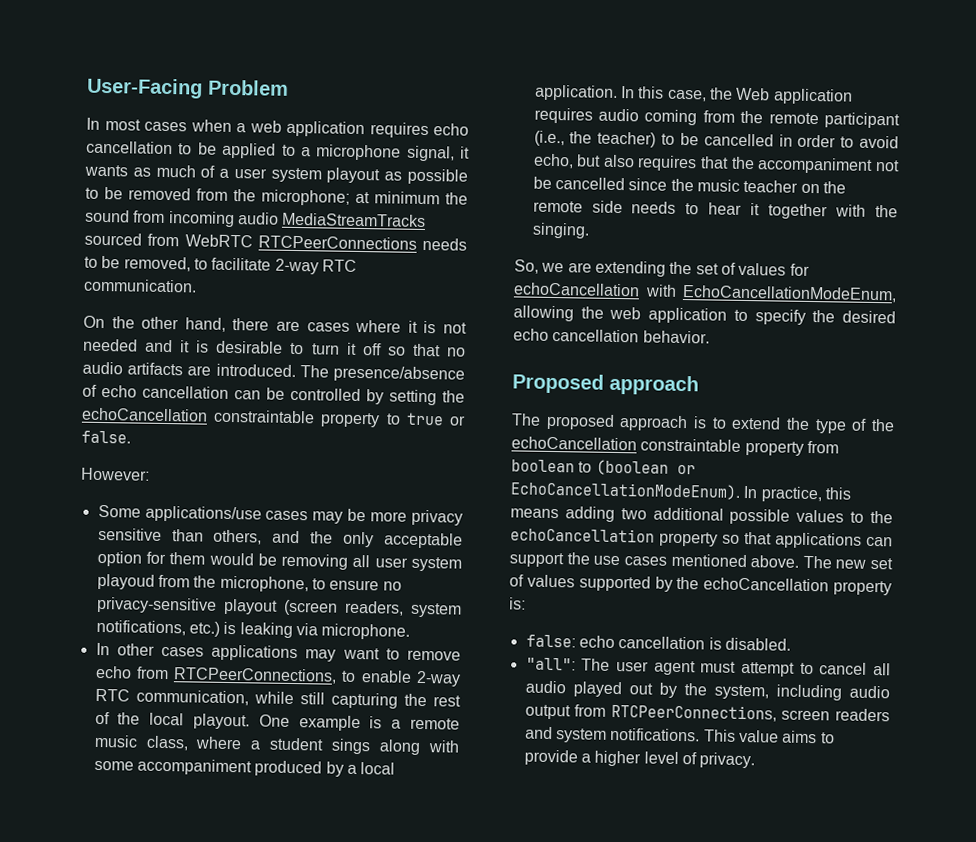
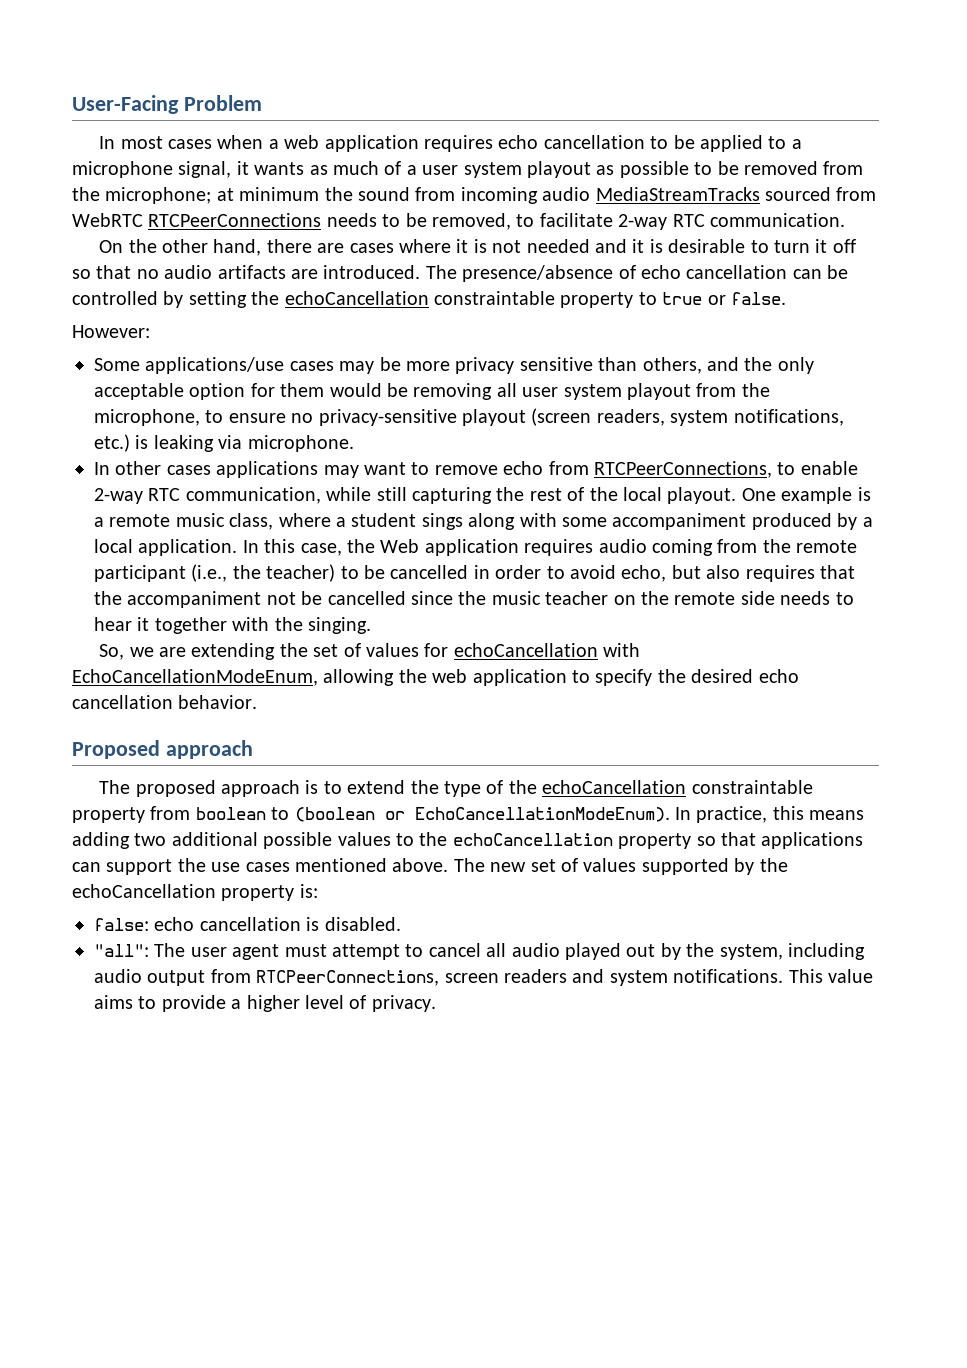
[96,573,155,590] playoud -> [626,383,691,400] playout

